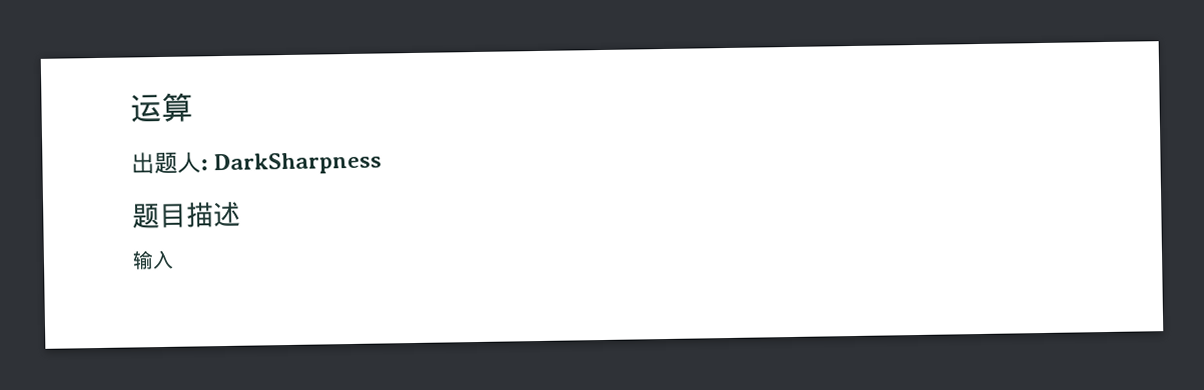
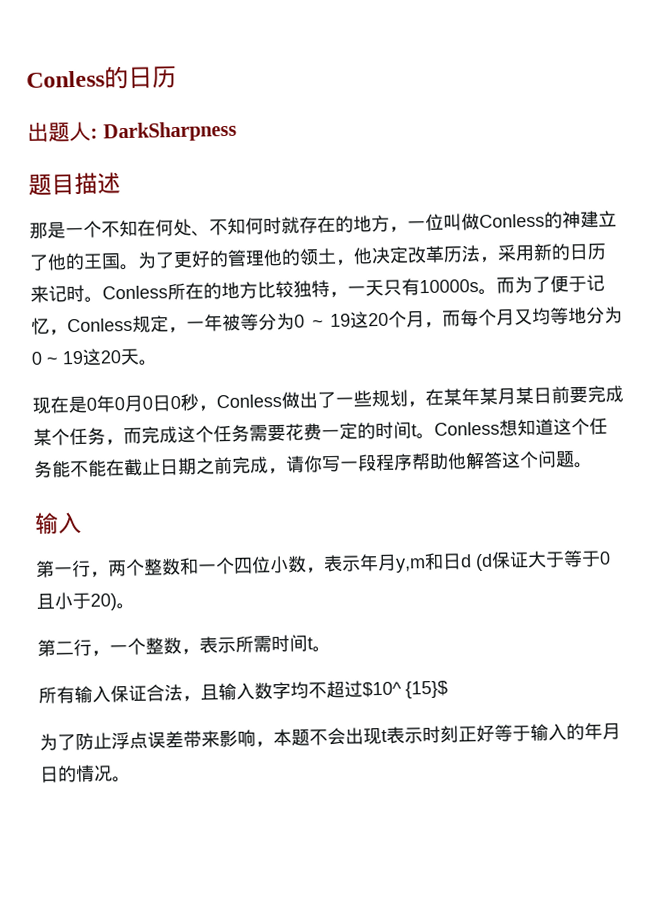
[130,92,193,123] 运算 -> [26,65,177,90] Conless的日历
[132,249,174,270] 输入 -> [29,210,617,239] [29,243,607,271] [30,274,605,303] [31,306,623,336] [31,348,158,366] [32,385,624,414] [33,417,608,446] [33,450,593,478] [34,511,82,535] [35,549,611,578] [36,592,135,611] [37,634,331,657] [38,680,448,704] [39,722,621,751] [40,764,131,783] 那是一个不知在何处、不知何时就存在的地方，一位叫做Conless的神建立了他的王国。为了更好的管理他的领土，他决定改革历法，采用新的日历来记时。Conless所在的地方比较独特，一天只有10000s。而为了便于记忆，Conless规定，一年被等分为0 ~ 19这20个月，而每个月又均等地分为0 ~ 19这20天。 // 现在是0年0月0日0秒，Conless做出了一些规划，在某年某月某日前要完成某个任务，而完成这个任务需要花费一定的时间t。Conless想知道这个任务能不能在截止日期之前完成，请你写一段程序帮助他解答这个问题。 // 输入 // 第一行，两个整数和一个四位小数，表示年月y,m和日d (d保证大于等于0且小于20)。 // 第二行，一个整数，表示所需时间t。 // 所有输入保证合法，且输入数字均不超过$10^ {15}$ // 为了防止浮点误差带来影响，本题不会出现t表示时刻正好等于输入的年月日的情况。

